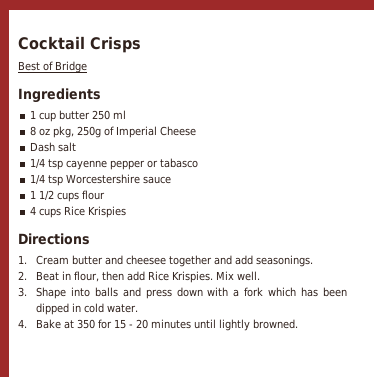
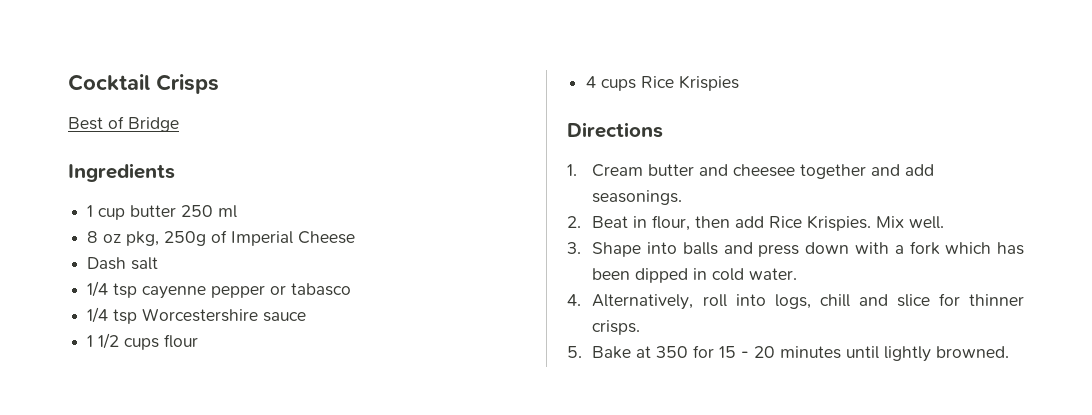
(27, 323) none -> [592,293,1024,310] [592,320,641,335] [567,346,582,358] Alternatively, roll into logs, chill and slice for thinner crisps. // 5.

